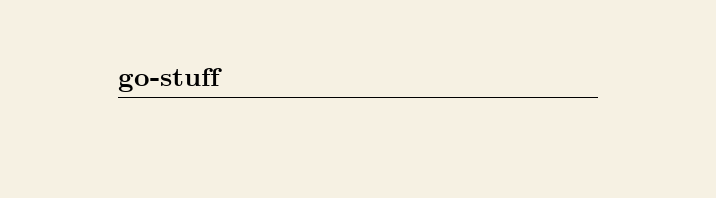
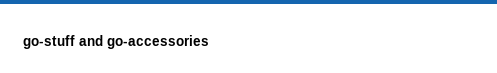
(222, 80) none -> [79,35,209,49] and go-accessories

